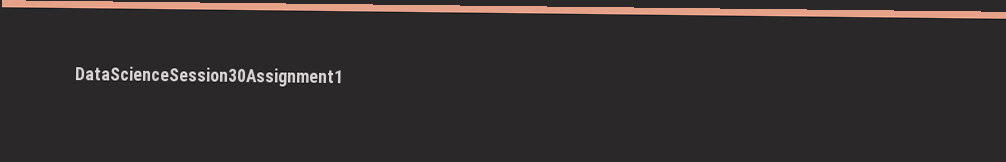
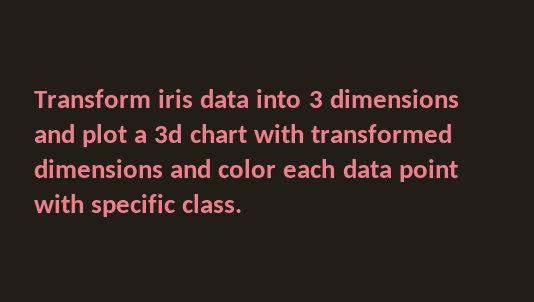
[74,66,344,88] DataScienceSession30Assignment1 -> [34,89,459,108] [34,124,452,147] [34,159,458,182] [34,194,243,217] Transform iris data into 3 dimensions and plot a 3d chart with transformed dimensions and color each data point with specific class.

